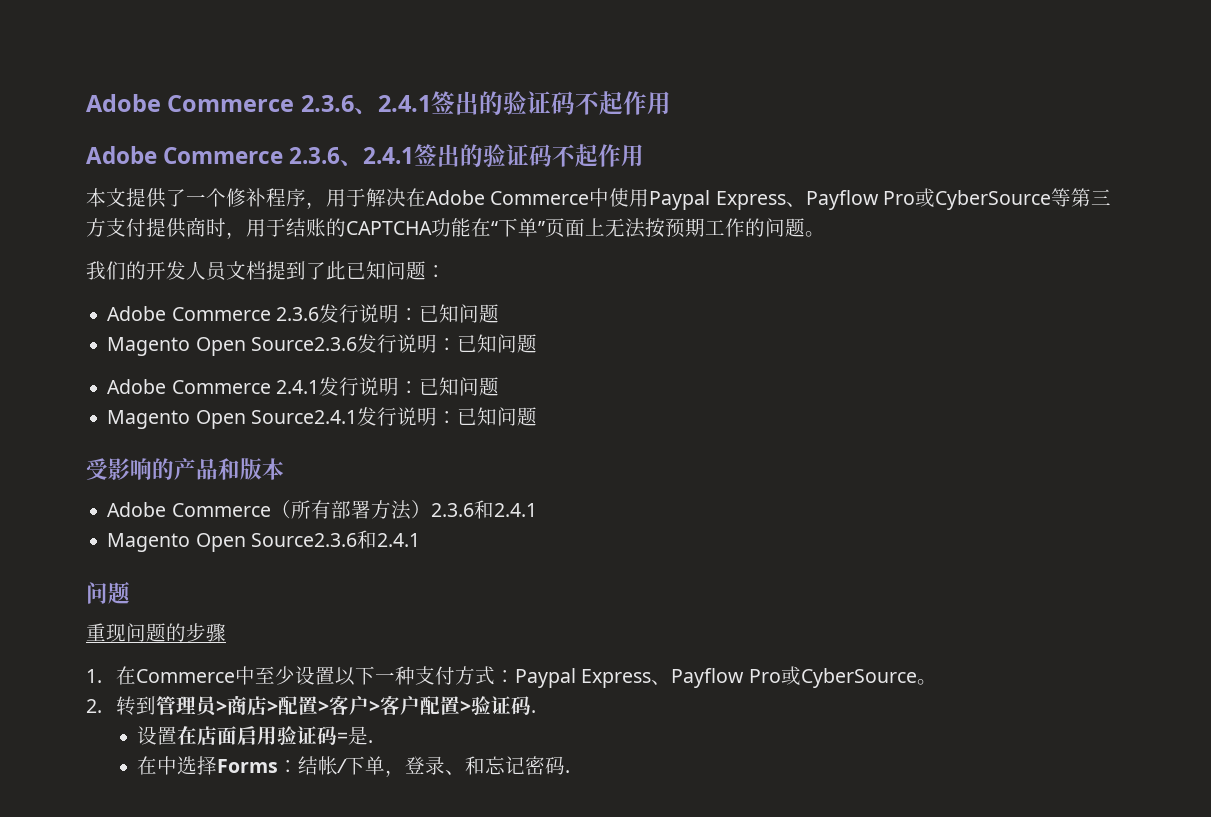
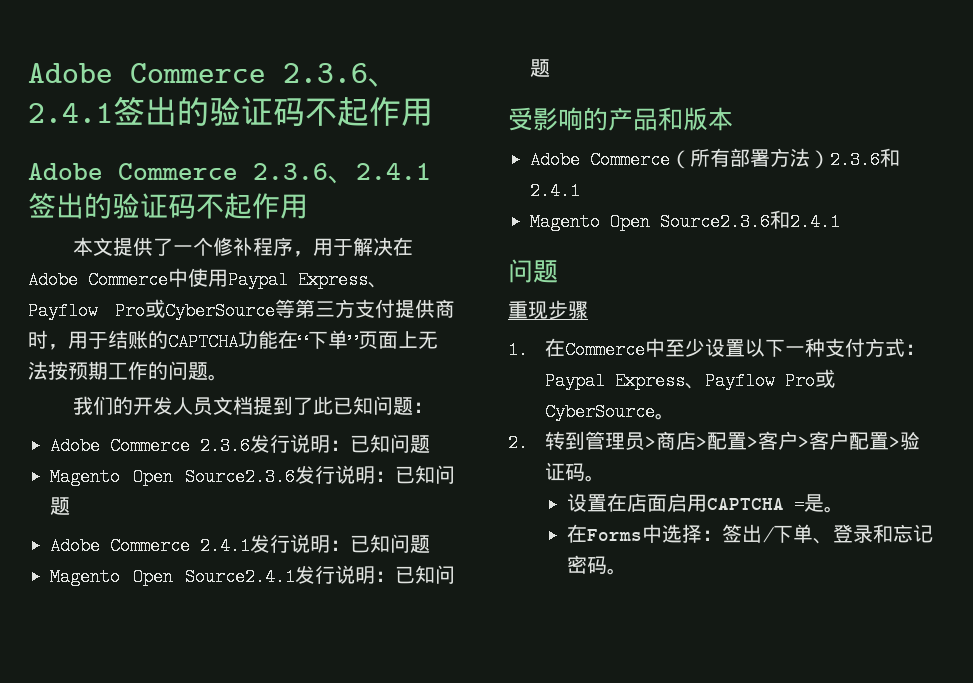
[126,623,186,642] 问题的 -> (548, 310) none
[531,710,537,713] . -> [584,475,605,482] 。
[277,726,374,745] [137,756,466,777] 验证码=是. // 在中选择Forms：结帐/下单，登录、 -> [706,494,844,514] [566,524,873,544] CAPTCHA =是。 // 在Forms中选择：签出/下单、登录
[565,770,571,773] . -> [606,568,627,575] 。

